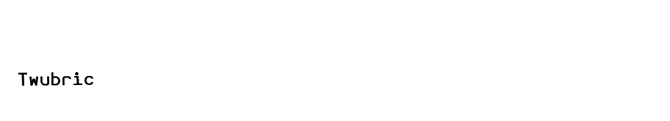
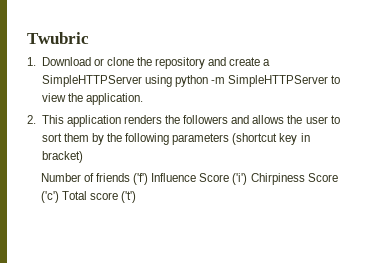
(95, 78) none -> [27,57,271,69] [41,75,341,87] [41,93,143,105] [27,115,340,127] [41,133,310,145] [41,151,83,163] [40,173,338,185] [40,191,137,203] // 1. Download or clone the repository and create a SimpleHTTPServer using python -m SimpleHTTPServer to view the application. // 2. This application renders the followers and allows the user to sort them by the following parameters (shortcut key in bracket) // Number of friends ('f') Influence Score ('i') Chirpiness Score ('c') Total score ('t')

